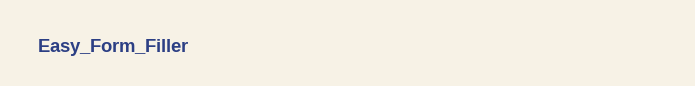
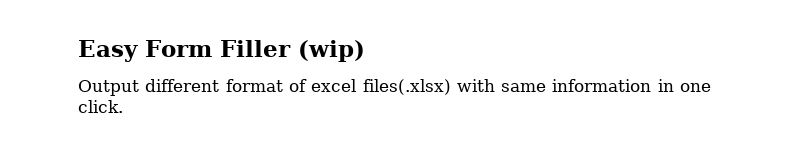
[38,39,188,56] Easy_Form_Filler -> [78,40,365,62] [78,79,711,96] [78,100,123,113] Easy Form Filler (wip) // Output different format of excel files(.xlsx) with same information in one click.

